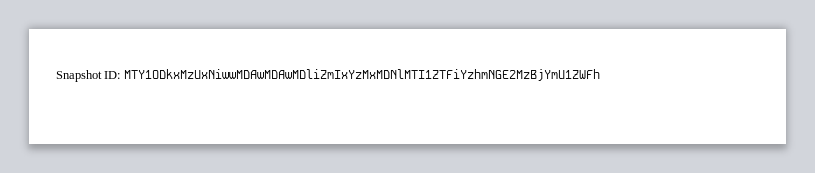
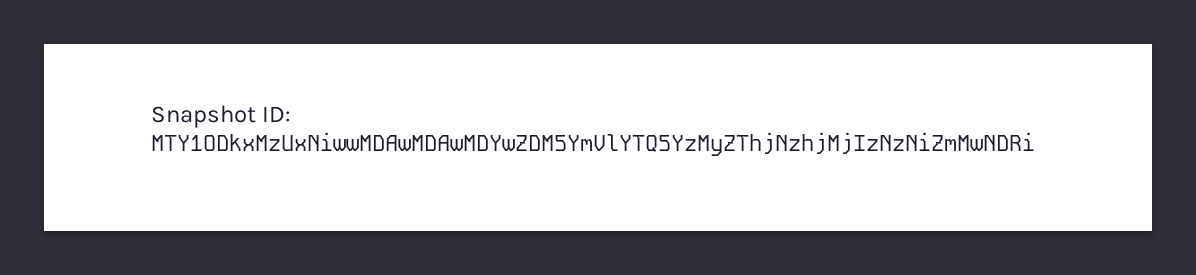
[123,69,600,81] MTY1ODkxMzUxNiwwMDAwMDAwMDliZmIxYzMxMDNlMTI1ZTFiYzhmNGE2MzBjYmU1ZWFh -> [151,132,1035,156] MTY1ODkxMzUxNiwwMDAwMDAwMDYwZDM5YmVlYTQ5YzMyZThjNzhjMjIzNzNiZmMwNDRi

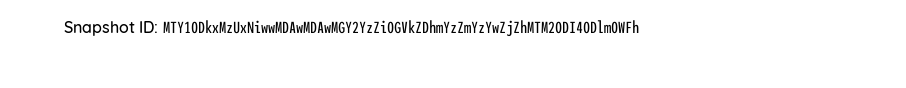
[151,132,1035,156] MTY1ODkxMzUxNiwwMDAwMDAwMDYwZDM5YmVlYTQ5YzMyZThjNzhjMjIzNzNiZmMwNDRi -> [162,20,639,37] MTY1ODkxMzUxNiwwMDAwMDAwMGY2YzZiOGVkZDhmYzZmYzYwZjZhMTM2ODI4ODlmOWFh

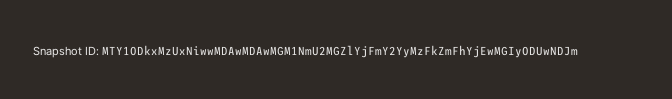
[162,20,639,37] MTY1ODkxMzUxNiwwMDAwMDAwMGY2YzZiOGVkZDhmYzZmYzYwZjZhMTM2ODI4ODlmOWFh -> [102,45,579,58] MTY1ODkxMzUxNiwwMDAwMDAwMGM1NmU2MGZlYjFmY2YyMzFkZmFhYjEwMGIyODUwNDJm

